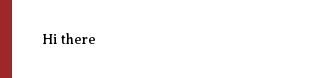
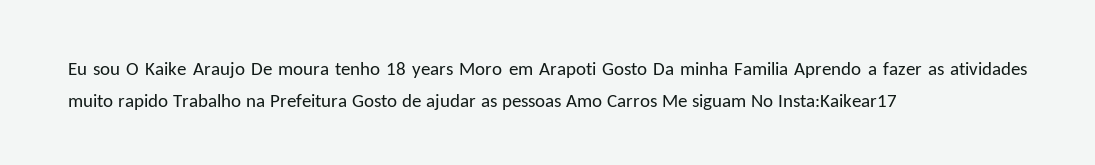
[42,33,96,44] Hi there -> [68,62,1027,78] [68,94,897,110] Eu sou O Kaike Araujo De moura tenho 18 years Moro em Arapoti Gosto Da minha Familia Aprendo a fazer as atividades muito rapido Trabalho na Prefeitura Gosto de ajudar as pessoas Amo Carros Me siguam No Insta:Kaikear17

